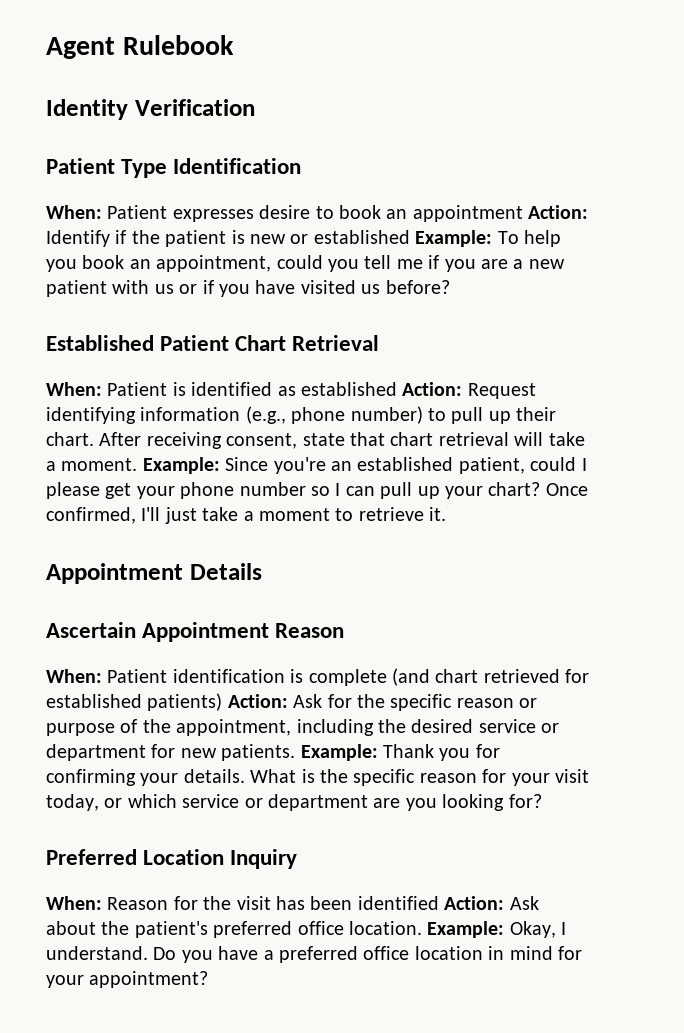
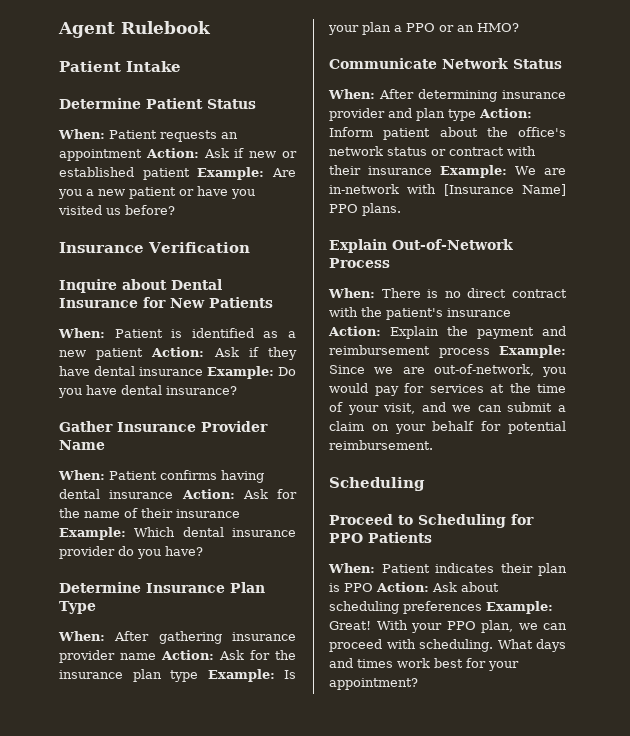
[46,99,255,120] [46,158,302,178] [46,205,589,222] [46,230,561,247] [46,255,565,272] [46,280,450,297] [46,335,380,351] Identity Verification // Patient Type Identification // When: Patient expresses desire to book an appointment Action: Identify if the patient is new or established Example: To help you book an appointment, could you tell me if you are a new patient with us or if you have visited us before? // Established Patient Chart Retrieval -> [59,61,181,72] [59,98,256,109] [58,129,238,142] [59,148,298,161] [59,167,296,180] [58,186,255,199] [58,205,175,215] [59,242,250,253] [59,279,222,293] [59,297,273,308] Patient Intake // Determine Patient Status // When: Patient requests an appointment Action: Ask if new or established patient Example: Are you a new patient or have you visited us before? // Insurance Verification // Inquire about Dental Insurance for New Patients
[301,382,536,399] [46,406,557,424] [46,432,585,449] [46,457,587,474] [46,482,588,499] [46,507,447,524] [46,563,262,584] [46,622,345,642] [46,668,590,686] [46,693,538,711] [46,719,560,736] [46,744,500,761] [46,769,589,786] [46,794,542,811] [46,849,298,869] [46,896,539,910] [46,921,567,938] [46,946,553,963] established Action: Request identifying information (e.g., phone number) to pull up their chart. After receiving consent, state that chart retrieval will take a moment. Example: Since you're an established patient, could I please get your phone number so I can pull up your chart? Once confirmed, I'll just take a moment to retrieve it. // Appointment Details // Ascertain Appointment Reason // When: Patient identification is complete (and chart retrieved for established patients) Action: Ask for the specific reason or purpose of the appointment, including the desired service or department for new patients. Example: Thank you for confirming your details. What is the specific reason for your visit today, or which service or department are you looking for? // Preferred Location Inquiry // When: Reason for the visit has been identified Action: Ask about the patient's preferred office location. Example: Okay, I understand. Do you have a preferred office location in mind -> [288,331,296,338] [59,347,297,360] [59,366,296,379] [58,385,237,398] [59,421,268,432] [59,440,105,450] [58,470,264,483] [59,489,297,499] [59,508,240,518] [59,527,296,540] [59,546,203,559] [59,582,265,593] [59,601,96,614] [58,631,296,644] [59,650,296,663] [59,669,296,682] [328,22,519,35] [329,58,562,69] [328,89,566,102] [329,108,532,121] [329,127,566,140] [329,146,536,156] [329,165,566,178] [329,184,566,196] [329,203,401,216] [329,239,513,253] [329,258,390,268] [328,288,567,298] [329,307,511,320] [328,326,566,339] [329,345,566,358] [329,364,566,377] [329,383,566,396] [329,402,566,415] [329,421,566,434] [329,440,433,450] [329,477,425,491] [329,514,534,528] [329,532,432,543] [328,563,567,576] [329,582,499,592] [329,601,553,614] [329,620,567,633] [329,639,566,652] [329,658,463,668] a new patient Action: Ask if they have dental insurance Example: Do you have dental insurance? // Gather Insurance Provider Name // When: Patient confirms having dental insurance Action: Ask for the name of their insurance Example: Which dental insurance provider do you have? // Determine Insurance Plan Type // When: After gathering insurance provider name Action: Ask for the insurance plan type Example: Is your plan a PPO or an HMO? // Communicate Network Status // When: After determining insurance provider and plan type Action: Inform patient about the office's network status or contract with their insurance Example: We are in-network with [Insurance Name] PPO plans. // Explain Out-of-Network Process // When: There is no direct contract with the patient's insurance Action: Explain the payment and reimbursement process Example: Since we are out-of-network, you would pay for services at the time of your visit, and we can submit a claim on your behalf for potential reimbursement. // Scheduling // Proceed to Scheduling for PPO Patients // When: Patient indicates their plan is PPO Action: Ask about scheduling preferences Example: Great! With your PPO plan, we can proceed with scheduling. What days and times work best

